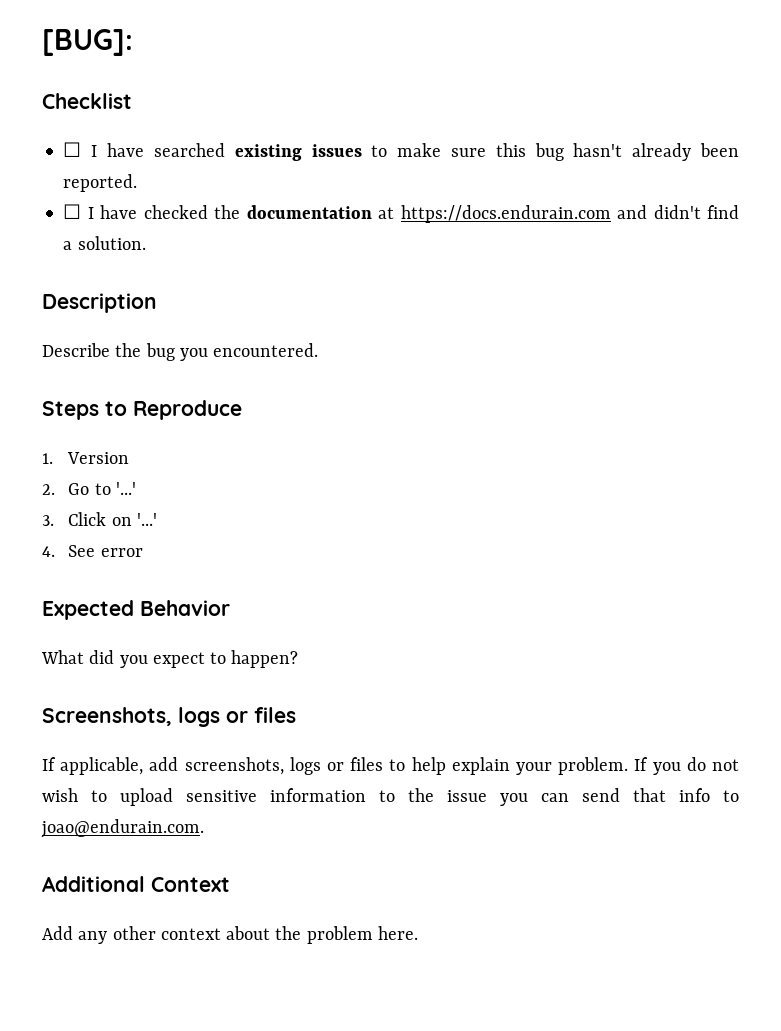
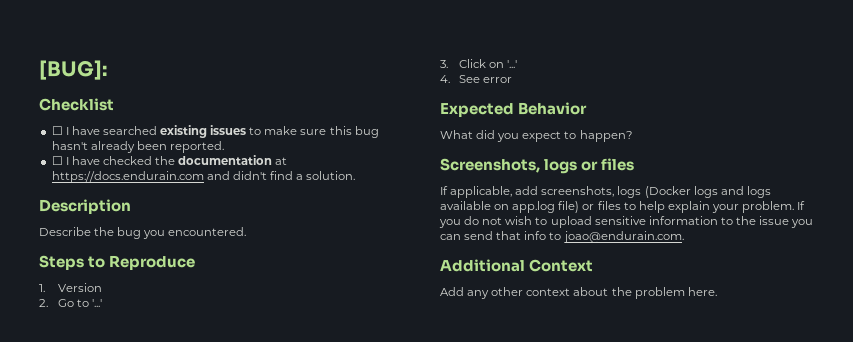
(321, 766) none -> [644,186,771,198] [440,201,580,213] (Docker logs and logs available on app.log file)

